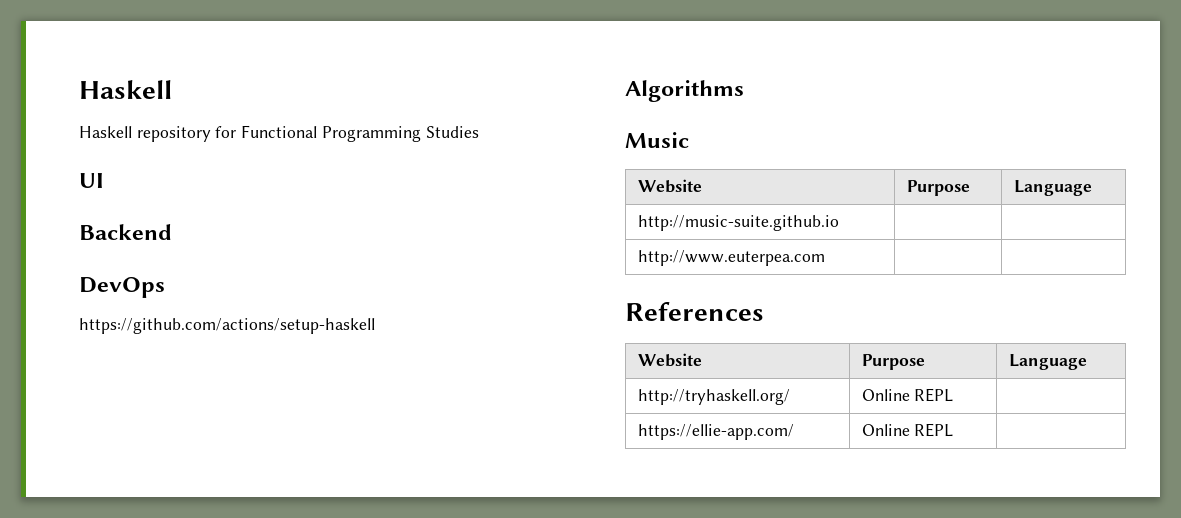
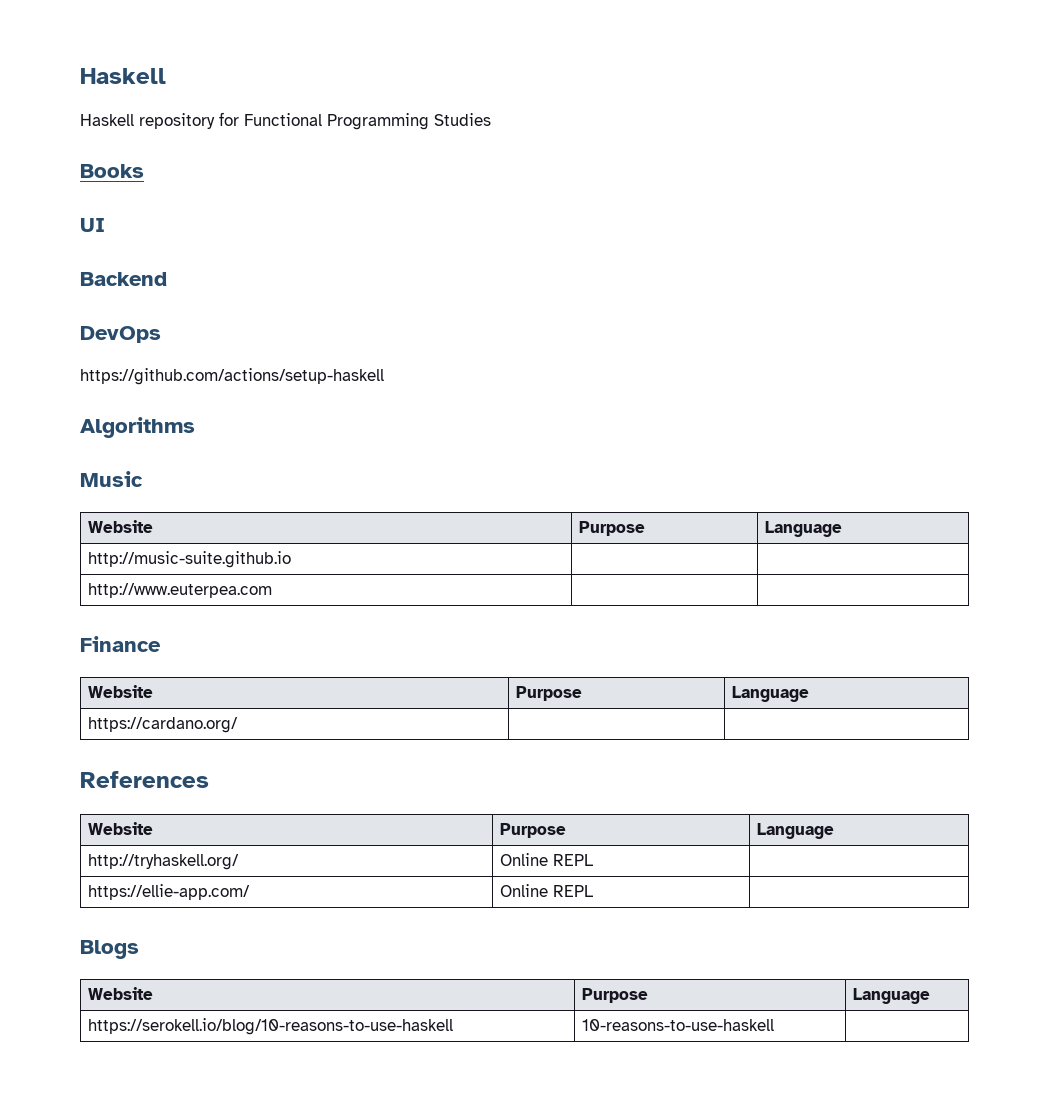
(479, 132) none -> [80,164,144,178] // Books
(825, 258) none -> [80,636,161,652] [88,685,154,698] [516,686,583,701] [732,686,810,702] [88,717,239,733] // Finance // Website | Purpose | Language // https://cardano.org/ | |
(954, 430) none -> [80,940,139,959] [88,987,154,1000] [582,988,649,1003] [853,988,931,1004] [88,1018,454,1035] [582,1019,775,1031] // Blogs // Website | Purpose | Language // https://serokell.io/blog/10-reasons-to-use-haskell | 10-reasons-to-use-haskell |

